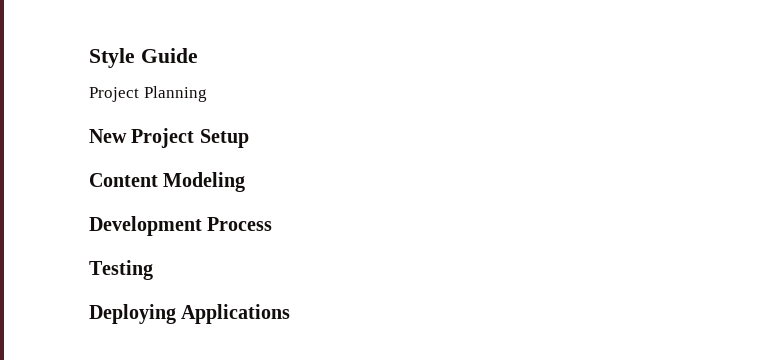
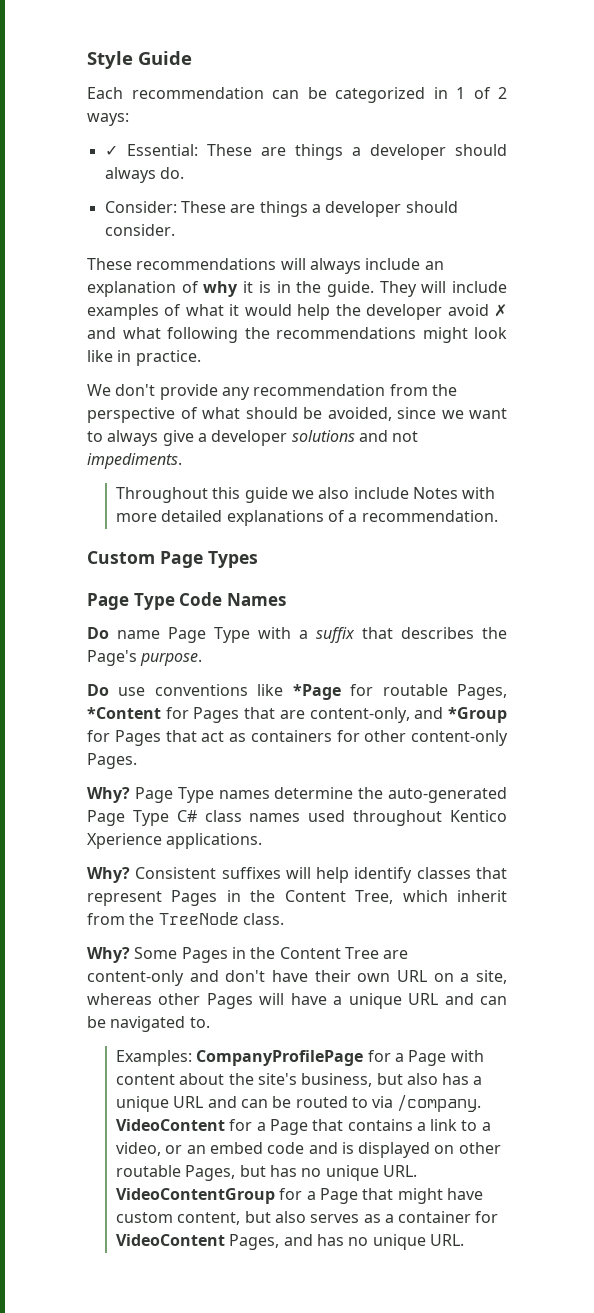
[89,86,207,102] [89,128,249,148] [89,172,246,192] [89,216,273,236] [89,260,153,280] [89,304,291,324] Project Planning // New Project Setup // Content Modeling // Development Process // Testing // Deploying Applications -> [87,87,507,103] [87,113,129,126] [104,144,508,160] [104,167,184,183] [104,201,458,217] [104,224,175,236] [87,258,444,274] [87,281,507,297] [87,304,508,320] [87,327,507,343] [87,350,201,366] [87,384,457,400] [87,407,507,423] [87,430,419,446] [87,453,182,469] [115,487,496,503] [115,510,498,526] [87,551,258,568] [87,592,286,610] [87,627,507,643] [87,650,203,666] [87,684,507,700] [87,707,507,723] [87,730,508,746] [87,753,137,769] [87,787,507,803] [87,810,507,826] [87,833,263,849] [87,867,507,883] [87,890,507,906] [87,912,284,925] [87,947,409,963] [87,970,508,986] [87,993,508,1009] [87,1016,210,1032] [115,1050,484,1066] [115,1073,483,1087] [115,1094,482,1112] [115,1119,491,1135] [115,1142,501,1158] [115,1165,417,1181] [115,1188,483,1204] [115,1211,499,1225] [115,1234,464,1250] Each recommendation can be categorized in 1 of 2 ways: // ✓ Essential: These are things a developer should always do. // Consider: These are things a developer should consider. // These recommendations will always include an explanation of why it is in the guide. They will include examples of what it would help the developer avoid ✗ and what following the recommendations might look like in practice. // We don't provide any recommendation from the perspective of what should be avoided, since we want to always give a developer solutions and not impediments. // Throughout this guide we also include Notes with more detailed explanations of a recommendation. // Custom Page Types // Page Type Code Names // Do name Page Type with a suffix that describes the Page's purpose. // Do use conventions like *Page for routable Pages, *Content for Pages that are content-only, and *Group for Pages that act as containers for other content-only Pages. // Why? Page Type names determine the auto-generated Page Type C# class names used throughout Kentico Xperience applications. // Why? Consistent suffixes will help identify classes that represent Pages in the Content Tree, which inherit from the TreeNode class. // Why? Some Pages in the Content Tree are content-only and don't have their own URL on a site, whereas other Pages will have a unique URL and can be navigated to. // Examples: CompanyProfilePage for a Page with content about the site's business, but also has a unique URL and can be routed to via /company. VideoContent for a Page that contains a link to a video, or an embed code and is displayed on other routable Pages, but has no unique URL. VideoContentGroup for a Page that might have custom content, but also serves as a container for VideoContent Pages, and has no unique URL.

